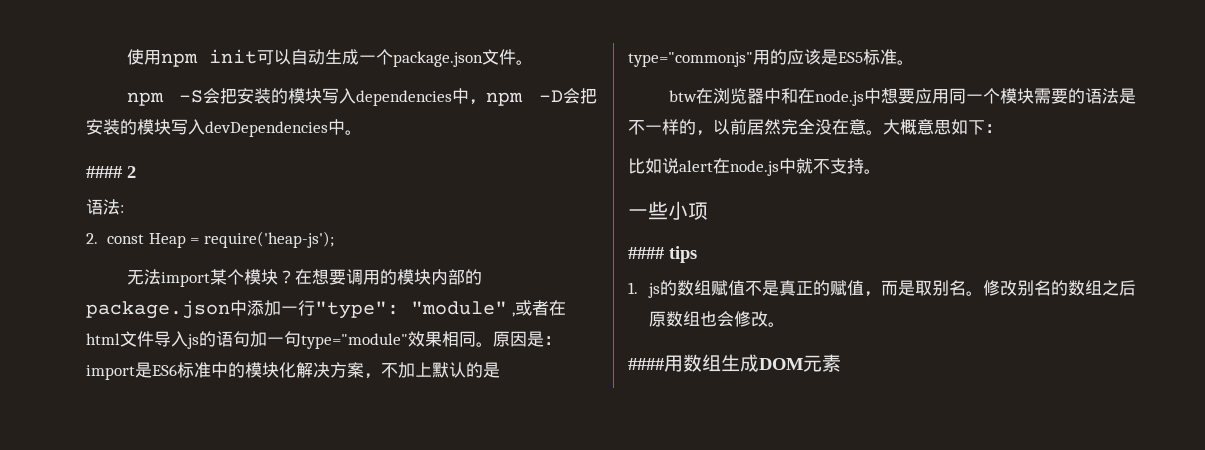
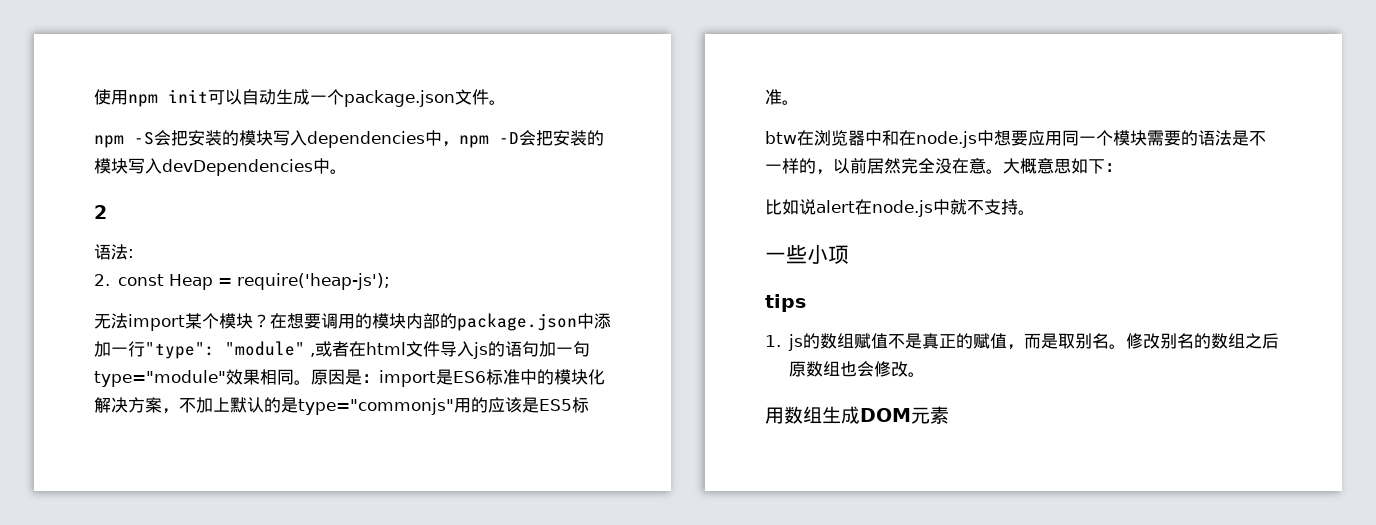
[86,166,122,178] #### -> (347, 171) none
[628,247,664,259] #### -> (849, 254) none
[628,358,664,370] #### -> (926, 374) none

